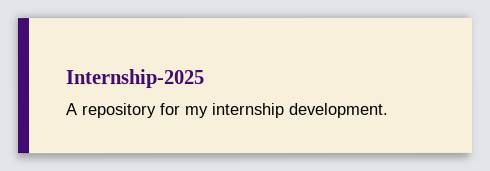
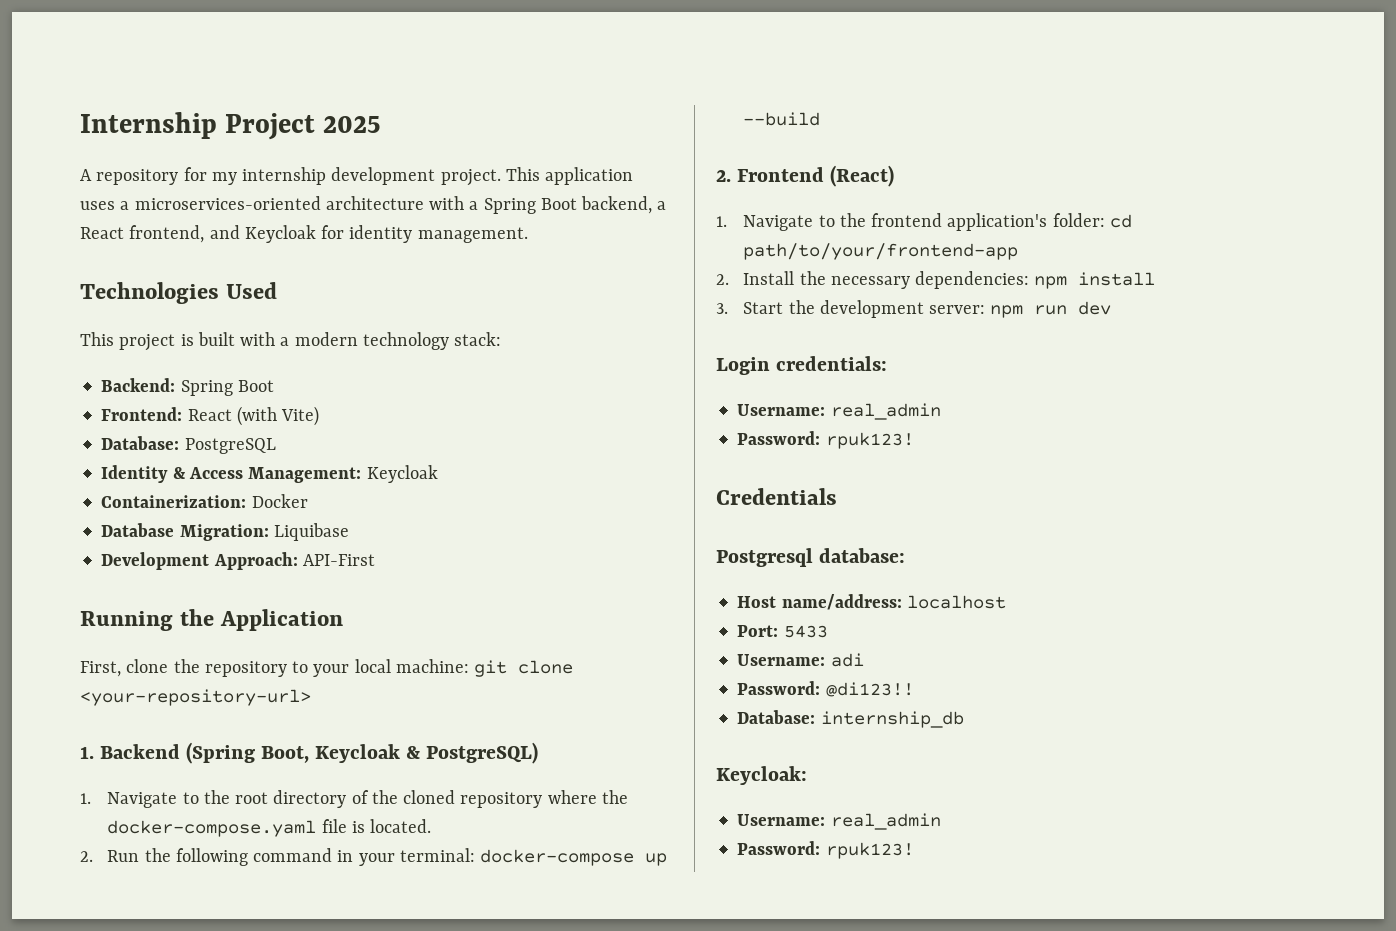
[65,69,205,89] Internship-2025 -> [80,112,381,140] Internship Project 2025
[289,102,389,118] development. -> [331,167,634,186] [80,196,667,214] [80,225,528,243] [80,282,278,304] [80,332,502,351] [101,378,274,396] [101,406,320,426] [101,436,276,454] [101,465,438,483] [101,494,308,508] [101,523,349,541] [101,552,375,570] [80,609,344,631] [80,659,574,677] [80,689,311,706] [80,742,539,764] [80,790,628,808] [107,819,432,837] [80,848,668,866] [743,112,821,126] [716,165,895,187] [716,213,1132,231] [743,243,1019,260] [716,271,1156,289] [716,300,1112,318] [716,356,888,375] [737,403,941,420] [737,431,914,449] [716,488,837,505] [716,548,906,567] [737,594,1006,610] [737,625,828,638] [737,653,864,667] [737,681,914,697] [737,710,964,728] [716,766,807,785] [737,813,941,830] [737,841,914,859] development project. This application uses a microservices-oriented architecture with a Spring Boot backend, a React frontend, and Keycloak for identity management. // Technologies Used // This project is built with a modern technology stack: // Backend: Spring Boot // Frontend: React (with Vite) // Database: PostgreSQL // Identity & Access Management: Keycloak // Containerization: Docker // Database Migration: Liquibase // Development Approach: API-First // Running the Application // First, clone the repository to your local machine: git clone <your-repository-url> // 1. Backend (Spring Boot, Keycloak & PostgreSQL) // 1. Navigate to the root directory of the cloned repository where the docker-compose.yaml file is located. // 2. Run the following command in your terminal: docker-compose up --build // 2. Frontend (React) // 1. Navigate to the frontend application's folder: cd path/to/your/frontend-app // 2. Install the necessary dependencies: npm install // 3. Start the development server: npm run dev // Login credentials: // Username: real_admin // Password: rpuk123! // Credentials // Postgresql database: // Host name/address: localhost // Port: 5433 // Username: adi // Password: @di123!! // Database: internship_db // Keycloak: // Username: real_admin // Password: rpuk123!

